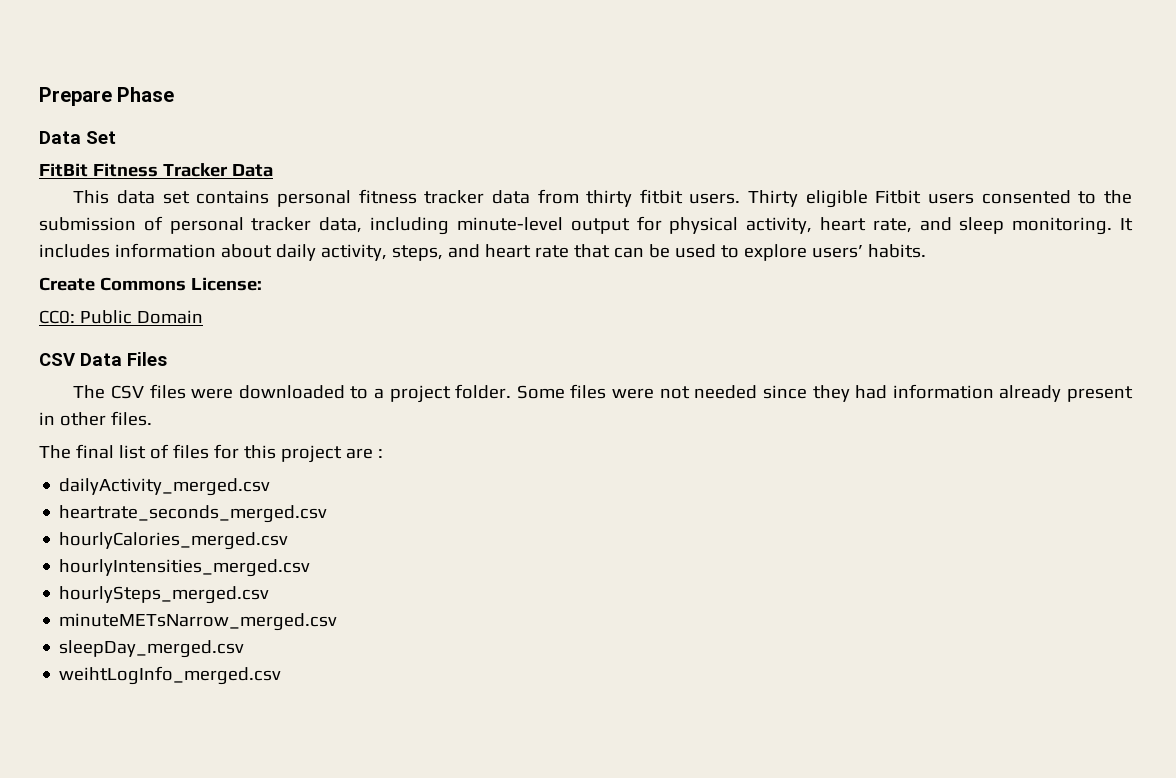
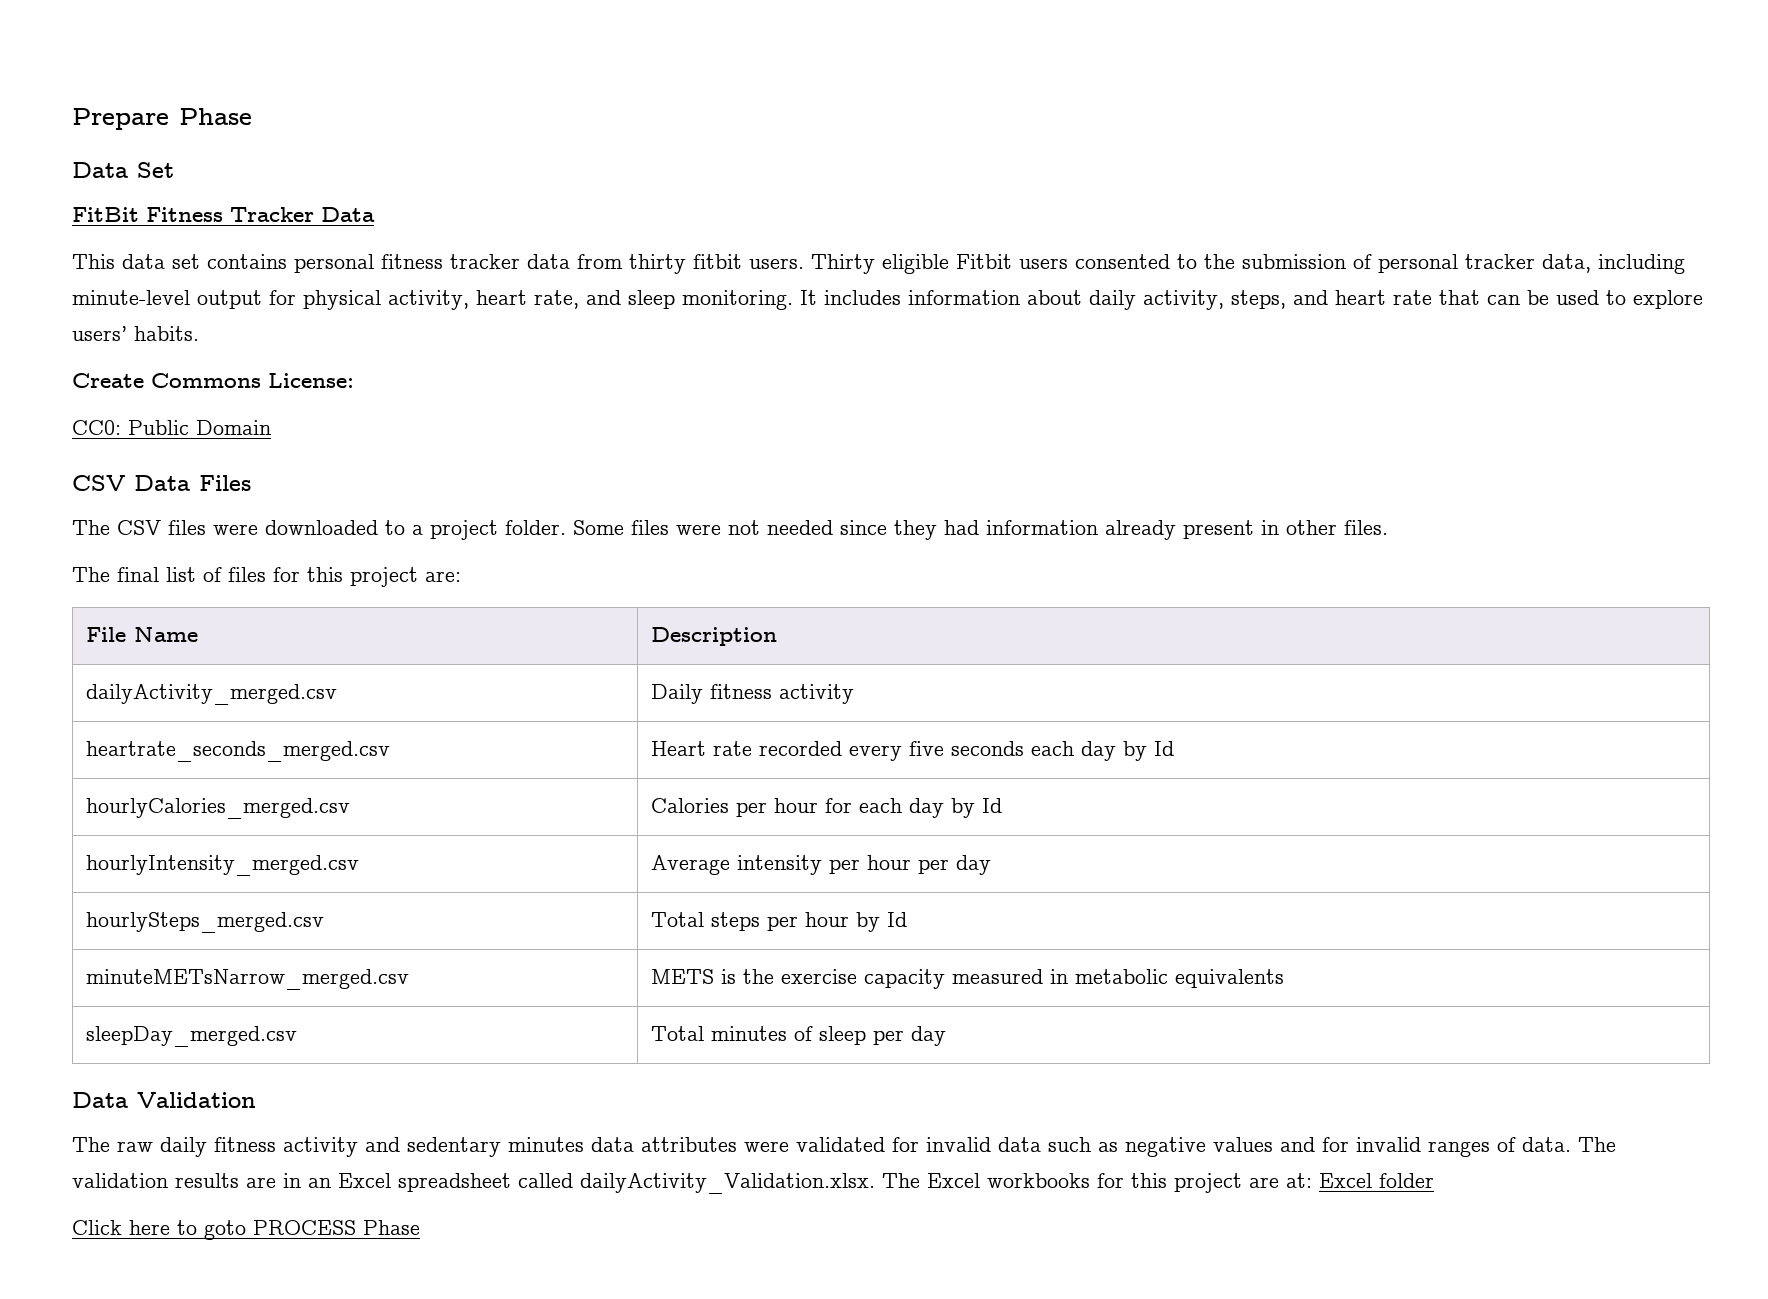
[345,448,383,459] [59,478,271,496] [59,505,328,523] [59,532,289,550] [59,559,311,577] [59,586,270,604] [59,613,338,631] [59,640,245,658] [59,666,282,685] are : // dailyActivity_merged.csv // heartrate_seconds_merged.csv // hourlyCalories_merged.csv // hourlyIntensities_merged.csv // hourlySteps_merged.csv // minuteMETsNarrow_merged.csv // sleepDay_merged.csv // weihtLogInfo_merged.csv -> [425,571,461,582] [85,627,198,642] [650,627,777,646] [85,684,337,705] [650,684,854,704] [85,741,390,762] [650,741,1174,761] [85,798,350,819] [650,798,1002,818] [85,855,359,876] [650,855,991,875] [85,912,324,933] [650,912,907,932] [85,969,409,990] [650,969,1284,989] [85,1026,297,1047] [650,1026,946,1046] [72,1092,256,1108] [72,1137,1616,1157] [72,1173,1434,1194] [72,1220,420,1240] are: // File Name | Description // dailyActivity_merged.csv | Daily fitness activity // heartrate_seconds_merged.csv | Heart rate recorded every five seconds each day by Id // hourlyCalories_merged.csv | Calories per hour for each day by Id // hourlyIntensity_merged.csv | Average intensity per hour per day // hourlySteps_merged.csv | Total steps per hour by Id // minuteMETsNarrow_merged.csv | METS is the exercise capacity measured in metabolic equivalents // sleepDay_merged.csv | Total minutes of sleep per day // Data Validation // The raw daily fitness activity and sedentary minutes data attributes were validated for invalid data such as negative values and for invalid ranges of data. The validation results are in an Excel spreadsheet called dailyActivity_Validation.xlsx. The Excel workbooks for this project are at: Excel folder // Click here to goto PROCESS Phase

